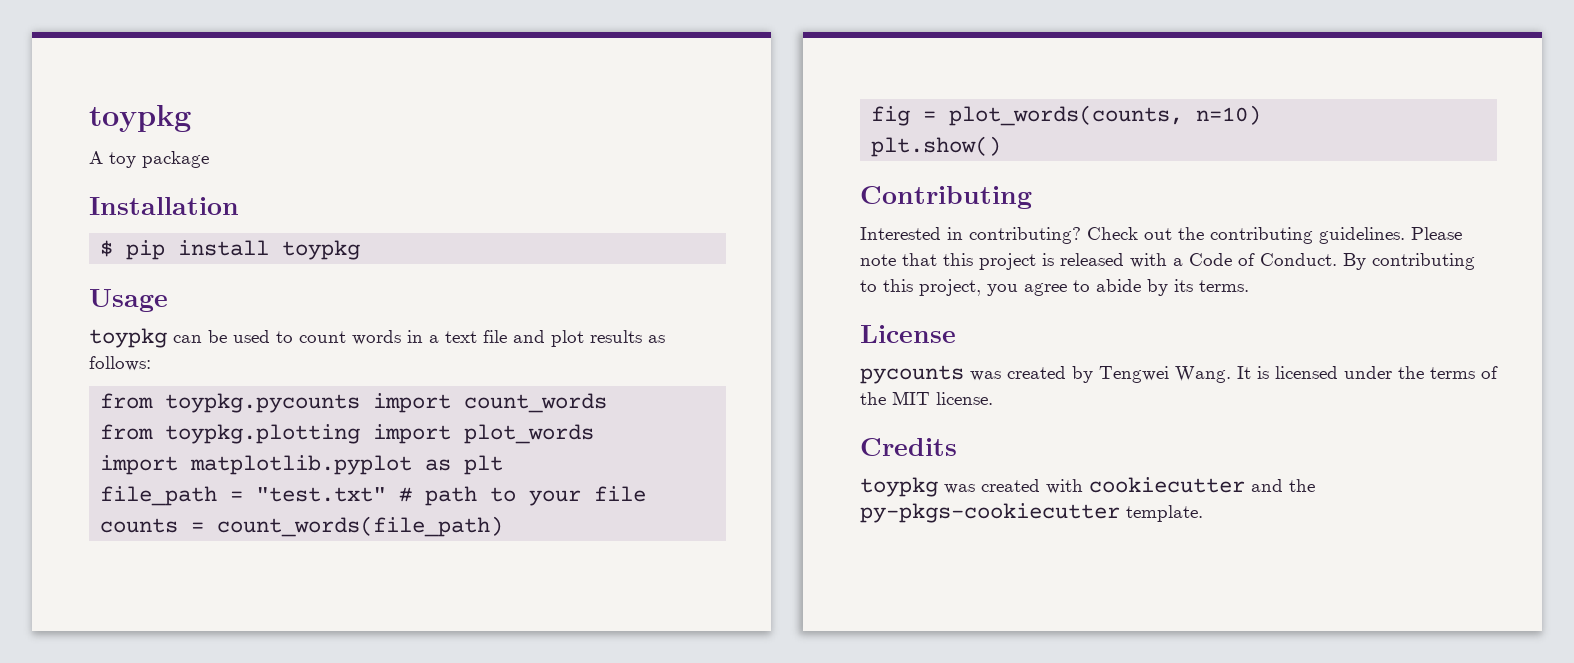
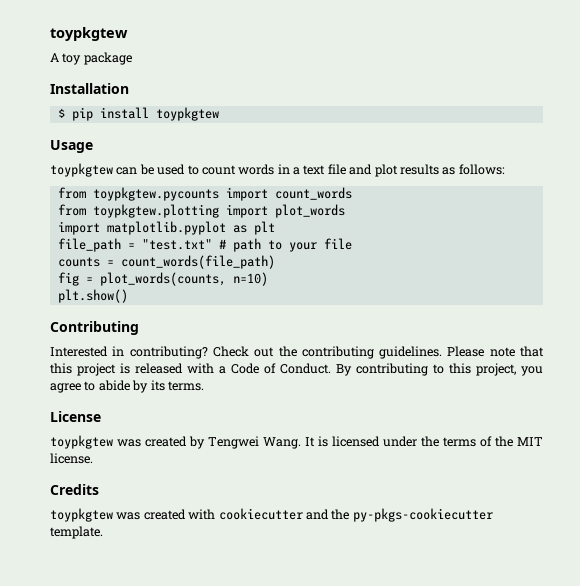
[89,105,191,132] toypkg -> [50,27,128,41] toypkgtew
[282,240,361,260] toypkg -> [155,107,219,121] toypkgtew
[89,328,167,348] toypkg -> [50,163,113,177] toypkgtew
[165,393,361,413] toypkg.pycounts -> [92,187,219,201] toypkgtew.pycounts
[165,424,361,444] toypkg.plotting -> [92,204,219,218] toypkgtew.plotting
[860,365,964,384] pycounts -> [50,435,113,449] toypkgtew
[860,477,938,497] toypkg -> [50,508,113,522] toypkgtew

